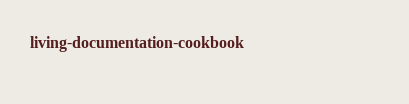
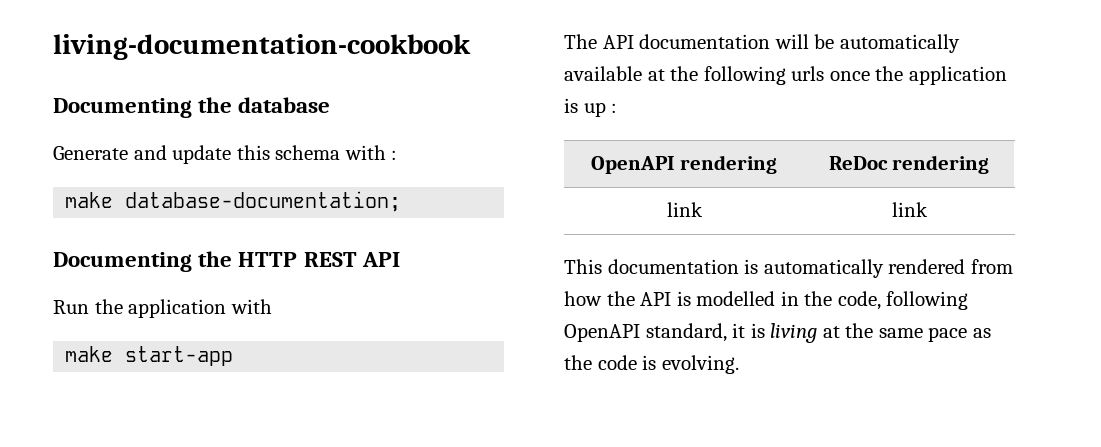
(244, 44) none -> [53,97,331,118] [53,145,398,164] [65,191,402,212] [53,251,400,272] [53,299,272,318] [65,346,234,366] [564,34,960,53] [564,66,1007,85] [564,98,618,117] [590,155,778,174] [828,155,990,174] [666,202,703,217] [891,202,928,217] [564,259,1013,278] [564,291,969,310] [564,323,991,343] [564,355,739,374] // Documenting the database // Generate and update this schema with : // make database-documentation; // Documenting the HTTP REST API // Run the application with // make start-app // The API documentation will be automatically available at the following urls once the application is up : // OpenAPI rendering | ReDoc rendering // link | link // This documentation is automatically rendered from how the API is modelled in the code, following OpenAPI standard, it is living at the same pace as the code is evolving.

